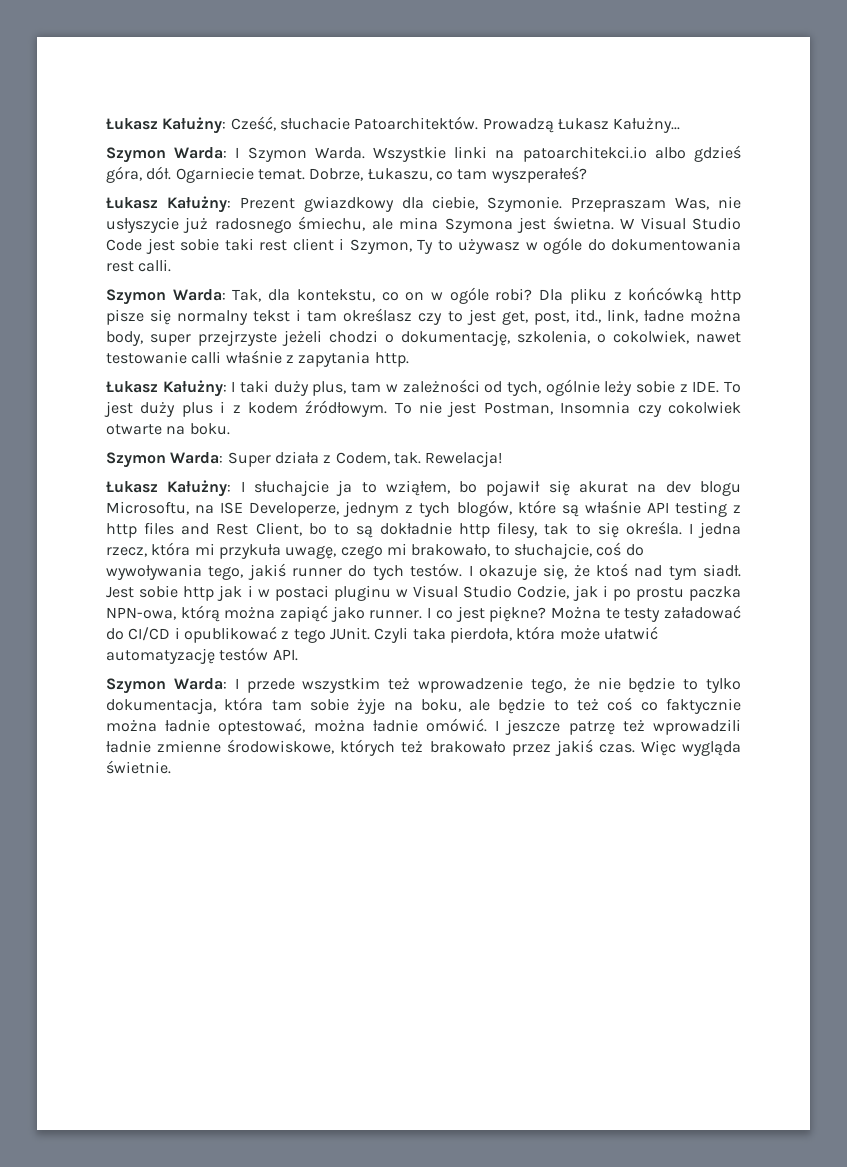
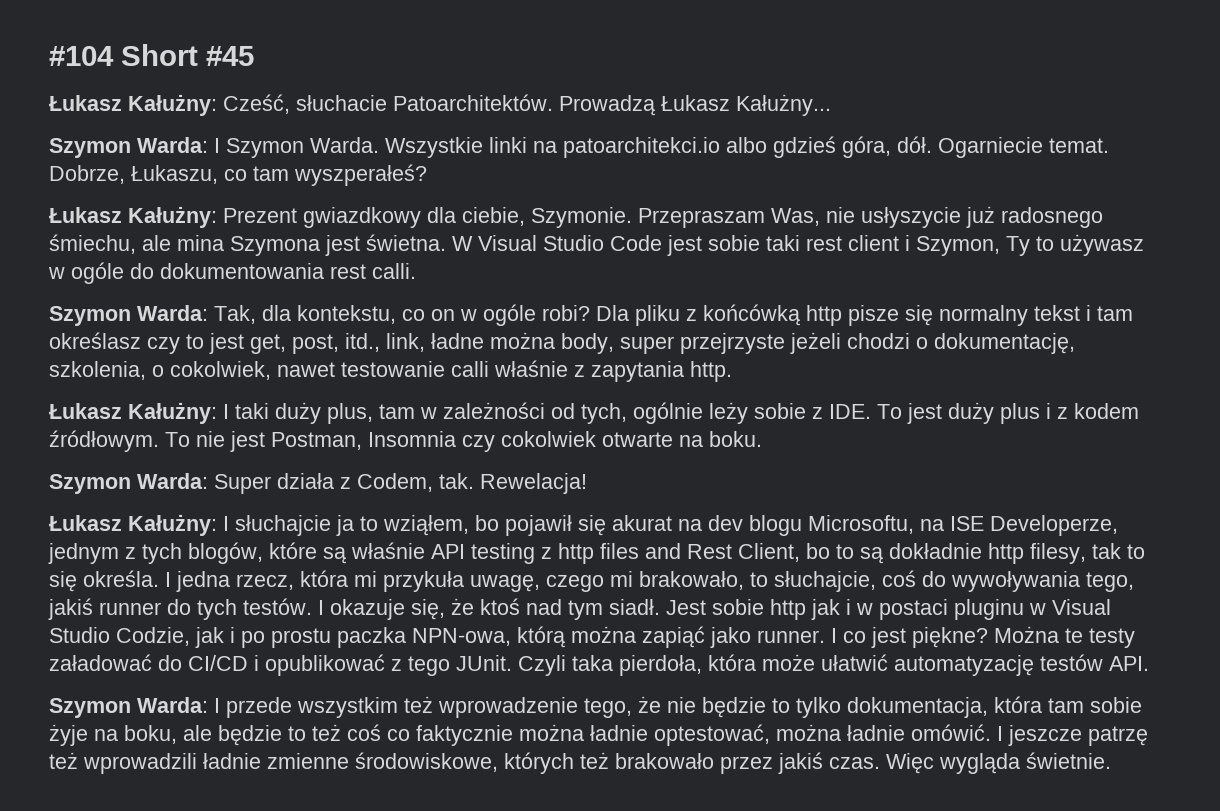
(106, 124) none -> [49,44,254,66] #104 Short #45 //

